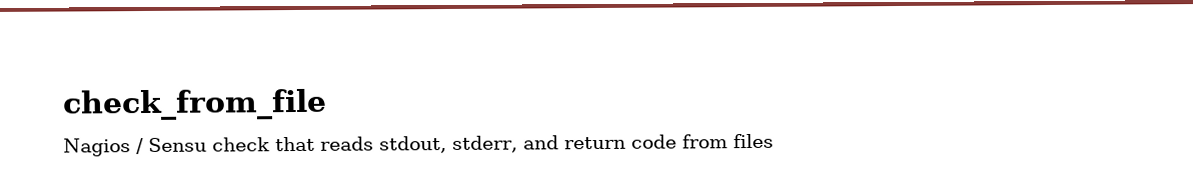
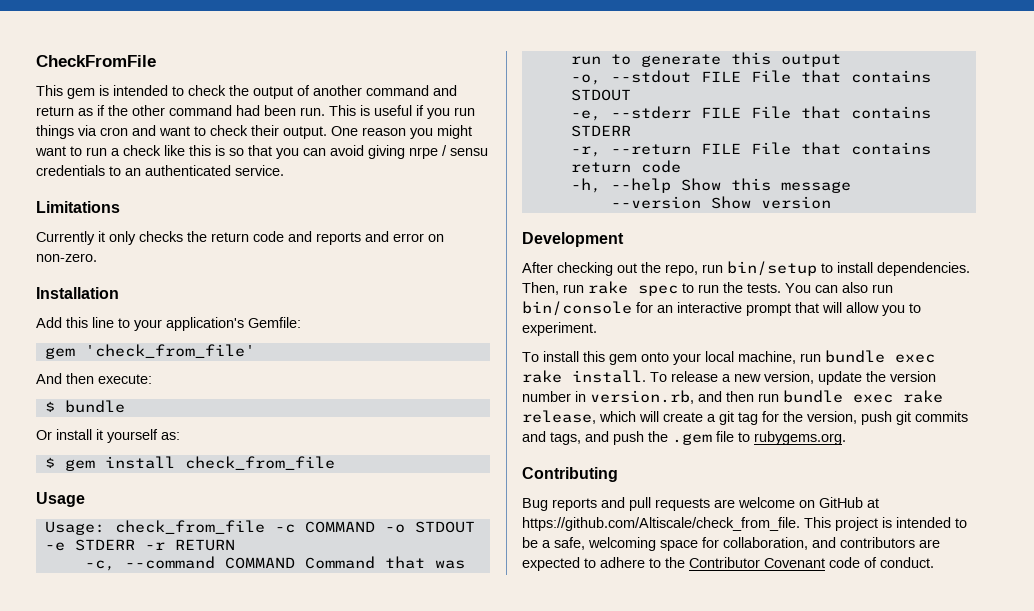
[62,88,327,121] [63,133,774,157] check_from_file // Nagios / Sensu check that reads stdout, stderr, and return code from files -> [36,55,156,67] [36,85,457,99] [36,105,475,119] [36,125,472,139] [35,145,488,159] [36,165,284,176] [36,201,120,213] [36,231,444,245] [36,253,97,262] [36,287,119,299] [36,317,301,331] [44,344,255,359] [36,373,152,384] [44,400,125,413] [36,429,180,443] [44,456,335,471] [36,492,85,507] [44,520,475,535] [44,539,235,551] [84,556,465,571] [570,52,841,67] [570,70,931,85] [570,89,631,101] [570,106,931,121] [570,125,631,137] [570,142,931,157] [570,160,681,173] [570,178,851,193] [610,196,831,209] [522,232,624,247] [522,261,970,276] [522,281,893,296] [522,301,921,316] [522,322,597,336] [522,350,935,365] [522,370,936,385] [522,390,943,404] [522,410,968,425] [522,431,846,445] [522,467,618,482] [522,497,879,511] [522,517,967,531] [522,537,940,551] [522,557,934,571] CheckFromFile // This gem is intended to check the output of another command and return as if the other command had been run. This is useful if you run things via cron and want to check their output. One reason you might want to run a check like this is so that you can avoid giving nrpe / sensu credentials to an authenticated service. // Limitations // Currently it only checks the return code and reports and error on non-zero. // Installation // Add this line to your application's Gemfile: // gem 'check_from_file' // And then execute: // $ bundle // Or install it yourself as: // $ gem install check_from_file // Usage // Usage: check_from_file -c COMMAND -o STDOUT -e STDERR -r RETURN // -c, --command COMMAND Command that was run to generate this output // -o, --stdout FILE File that contains STDOUT // -e, --stderr FILE File that contains STDERR // -r, --return FILE File that contains return code // -h, --help Show this message // --version Show version // Development // After checking out the repo, run bin/setup to install dependencies. Then, run rake spec to run the tests. You can also run bin/console for an interactive prompt that will allow you to experiment. // To install this gem onto your local machine, run bundle exec rake install. To release a new version, update the version number in version.rb, and then run bundle exec rake release, which will create a git tag for the version, push git commits and tags, and push the .gem file to rubygems.org. // Contributing // Bug reports and pull requests are welcome on GitHub at https://github.com/Altiscale/check_from_file. This project is intended to be a safe, welcoming space for collaboration, and contributors are expected to adhere to the Contributor Covenant code of conduct.

